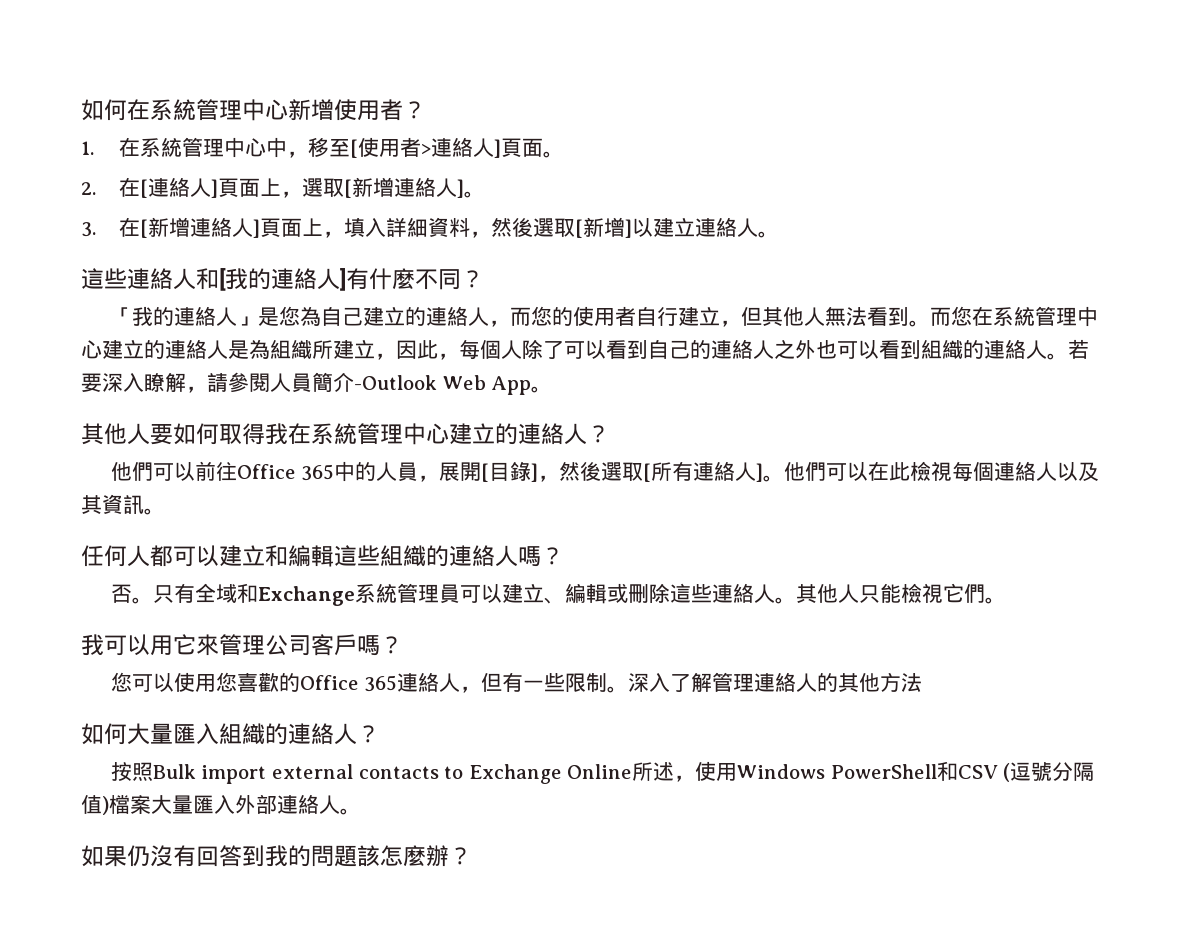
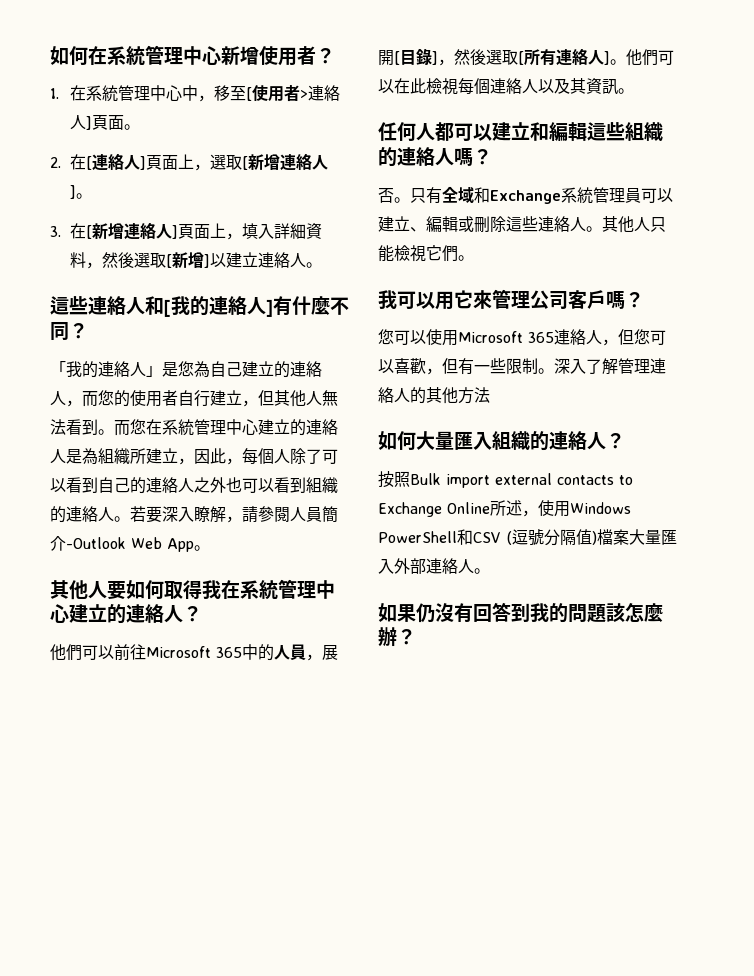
[236,464,296,479] Office -> [146,646,211,658] Microsoft
[215,672,359,692] 您喜歡的Office -> [458,331,523,343] Microsoft
(503, 682) none -> [634,329,666,345] [378,358,458,375] 您可以喜歡，但

